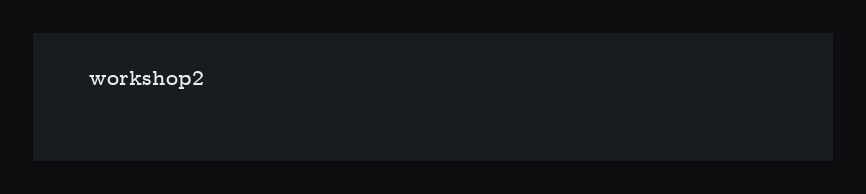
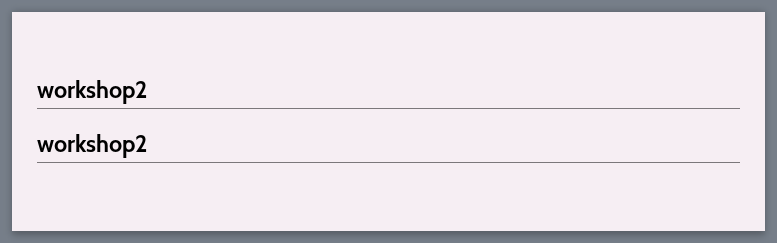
[89,71,204,89] workshop2 -> [37,80,147,104] [37,134,147,158] workshop2 // workshop2

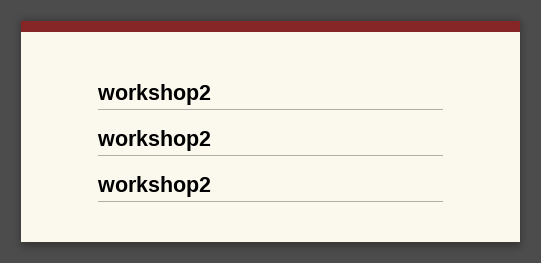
[37,80,147,104] [37,134,147,158] workshop2 // workshop2 -> [97,84,211,105] [97,130,211,151] [97,176,211,197] workshop2 // workshop2 // workshop2

